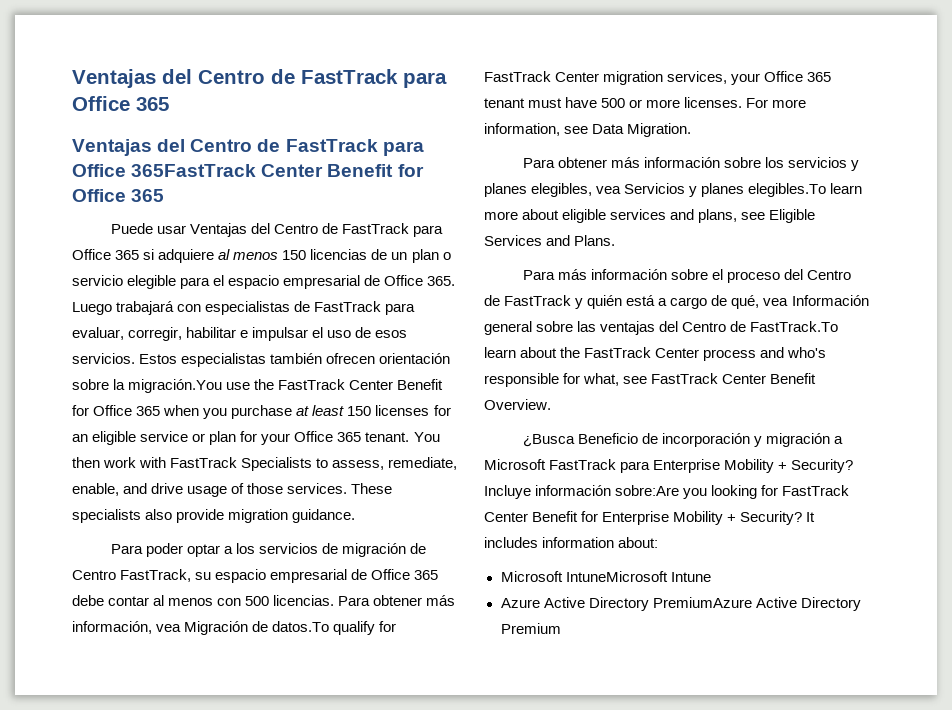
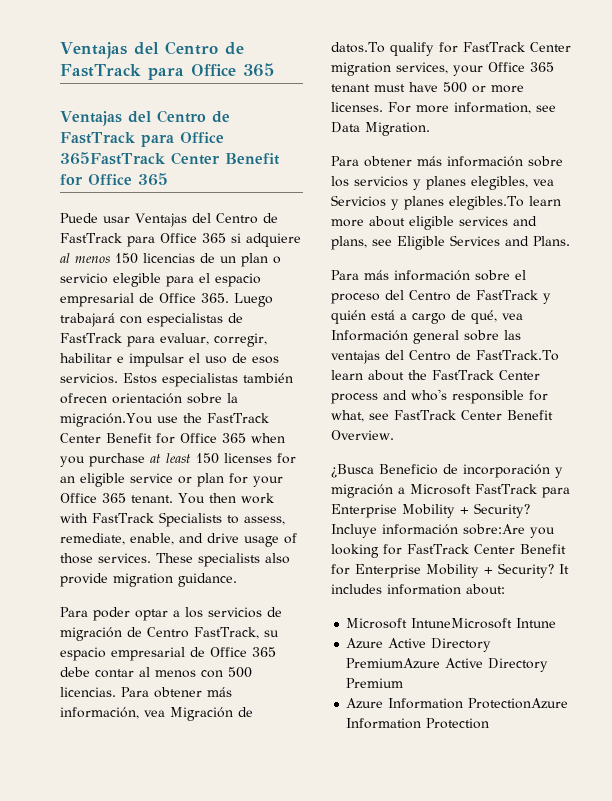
(561, 628) none -> [346,698,569,709] [346,718,490,729] // Azure Information ProtectionAzure Information Protection

